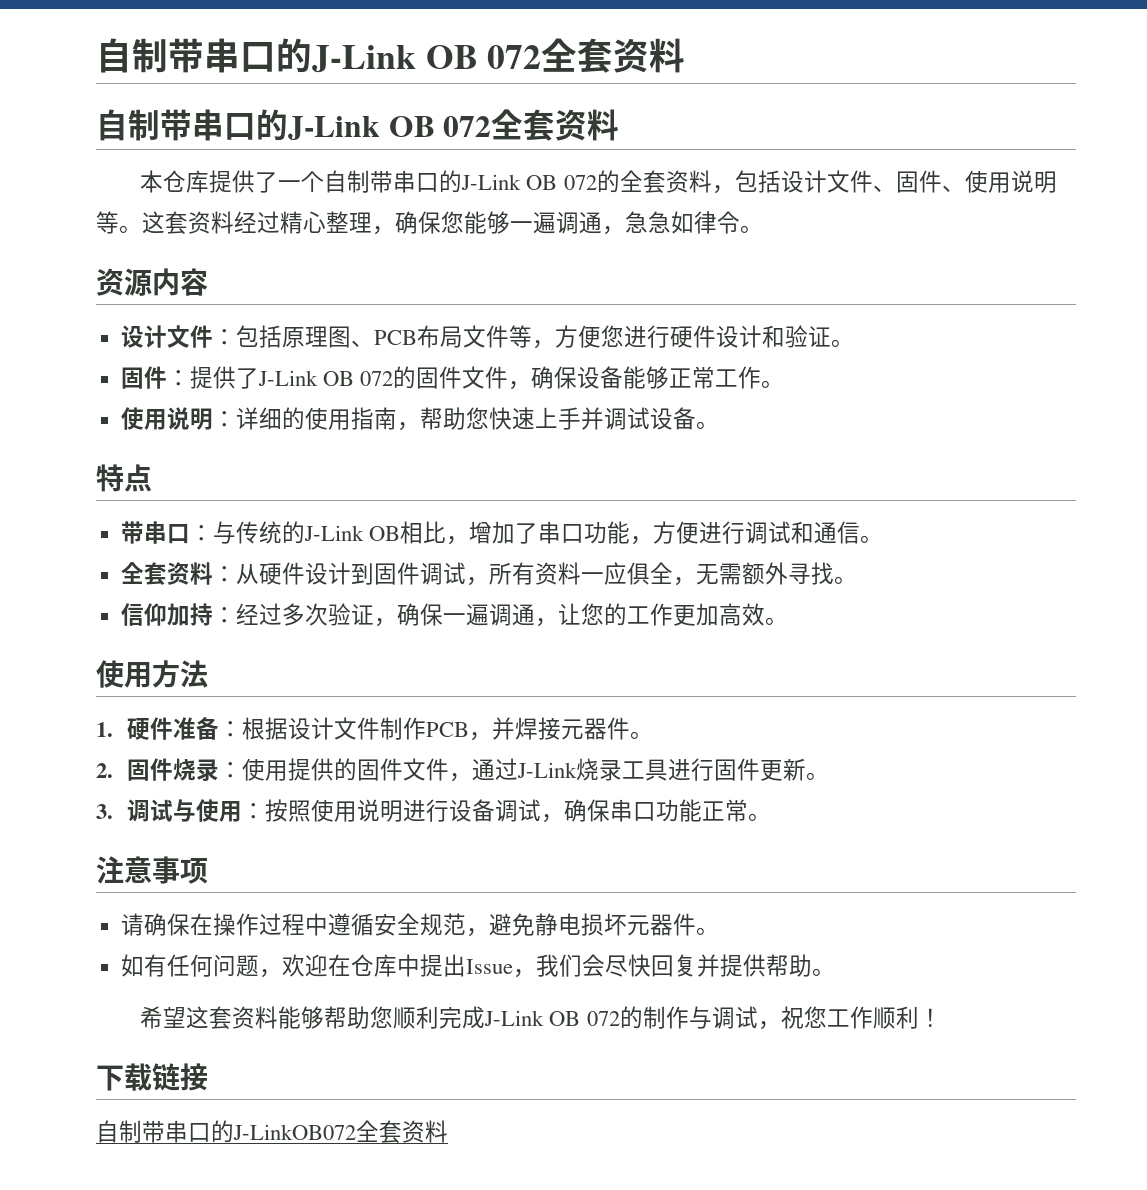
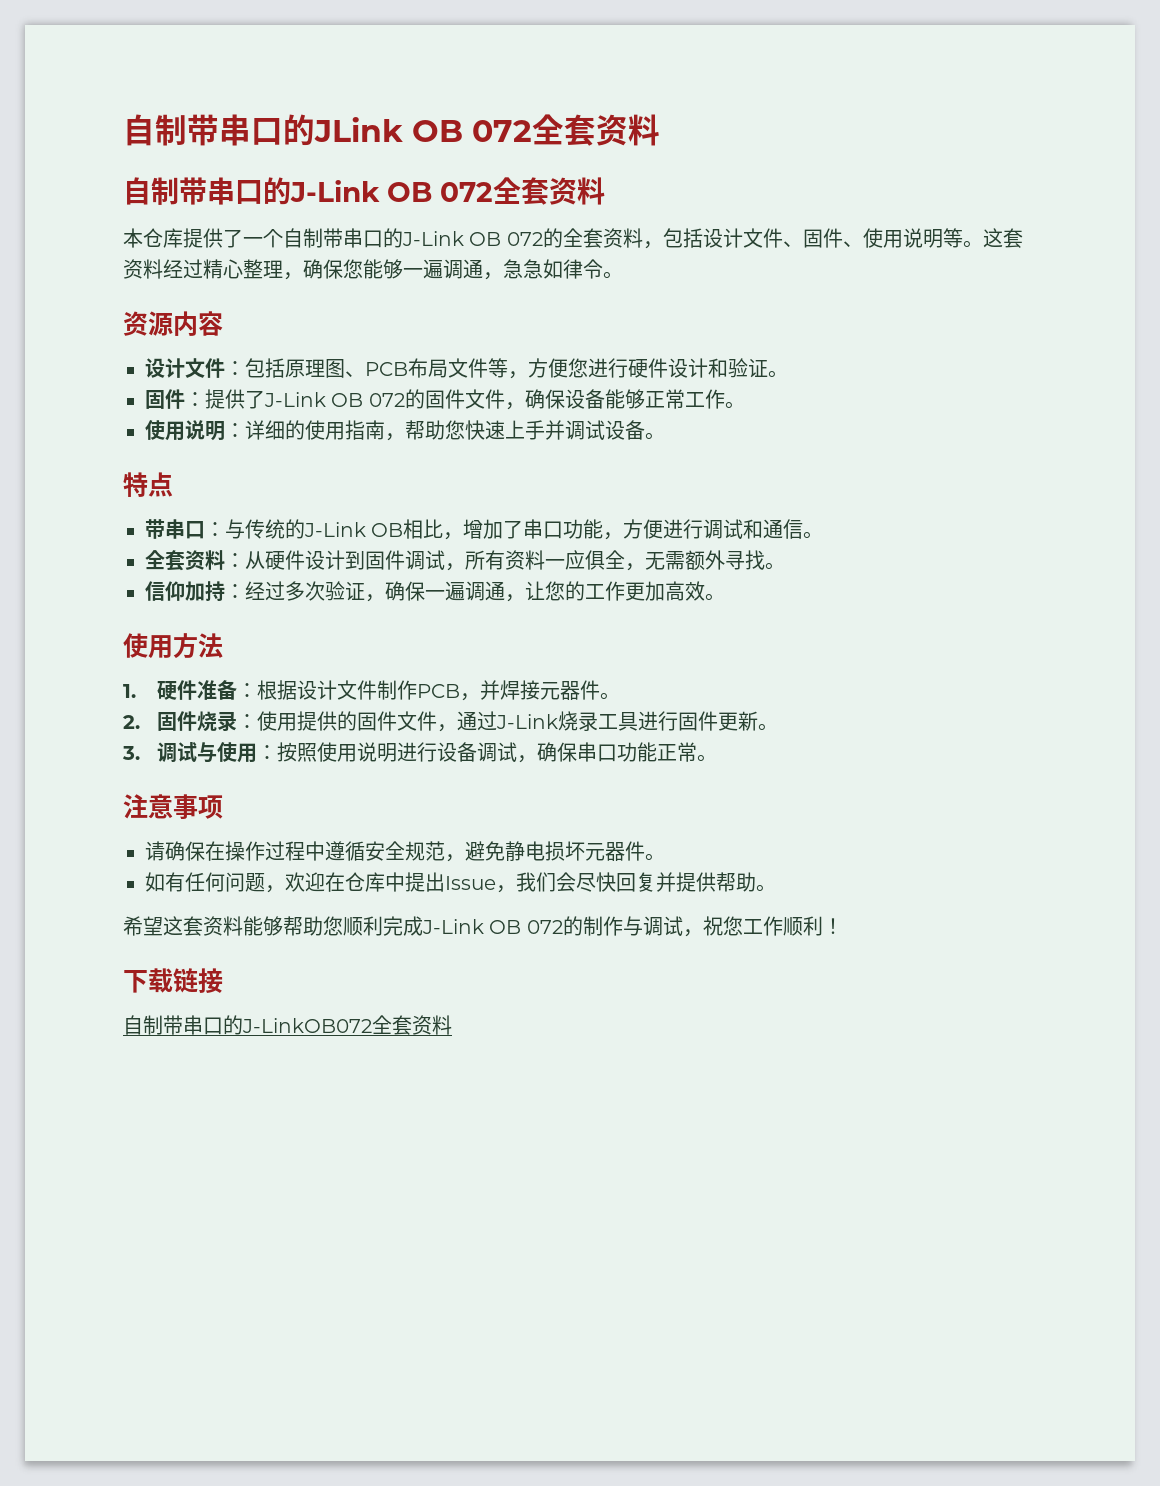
[96,38,416,73] 自制带串口的J-Link -> [123,114,403,146] 自制带串口的JLink

